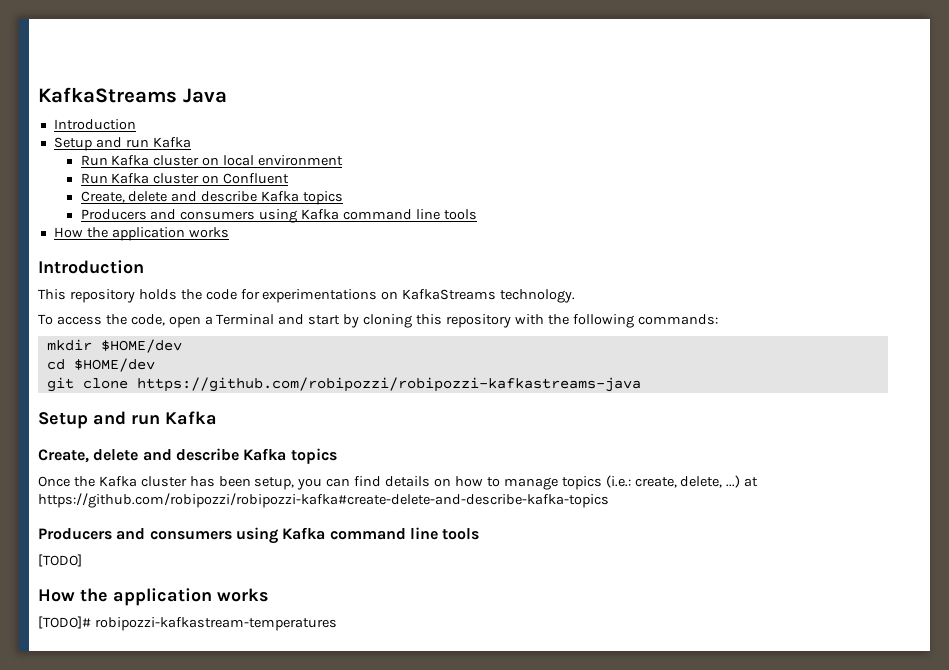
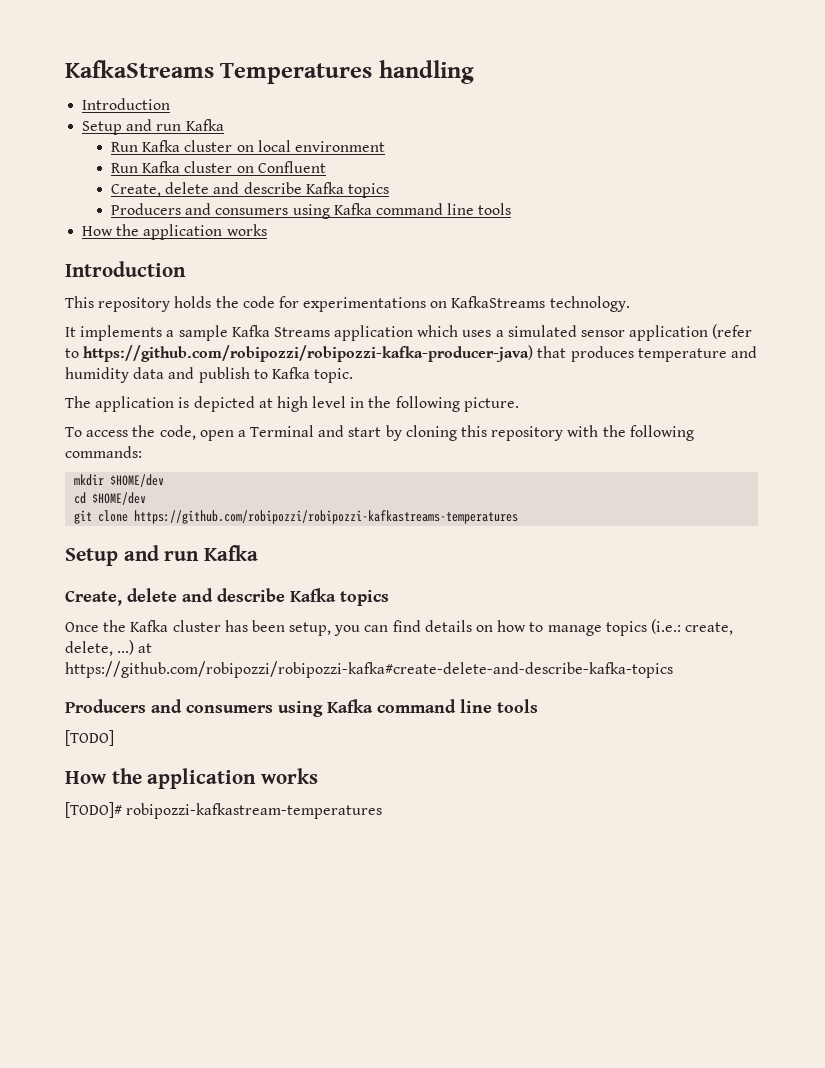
[38,87,227,103] KafkaStreams Java -> [65,60,474,84] KafkaStreams Temperatures handling
(576, 296) none -> [65,324,753,341] [65,345,757,362] [65,367,354,383] [65,396,519,412] // It implements a sample Kafka Streams application which uses a simulated sensor application (refer to https://github.com/robipozzi/robipozzi-kafka-producer-java) that produces temperature and humidity data and publish to Kafka topic. // The application is depicted at high level in the following picture.
[136,377,641,392] https://github.com/robipozzi/robipozzi-kafkastreams-java -> [134,510,519,524] https://github.com/robipozzi/robipozzi-kafkastreams-temperatures

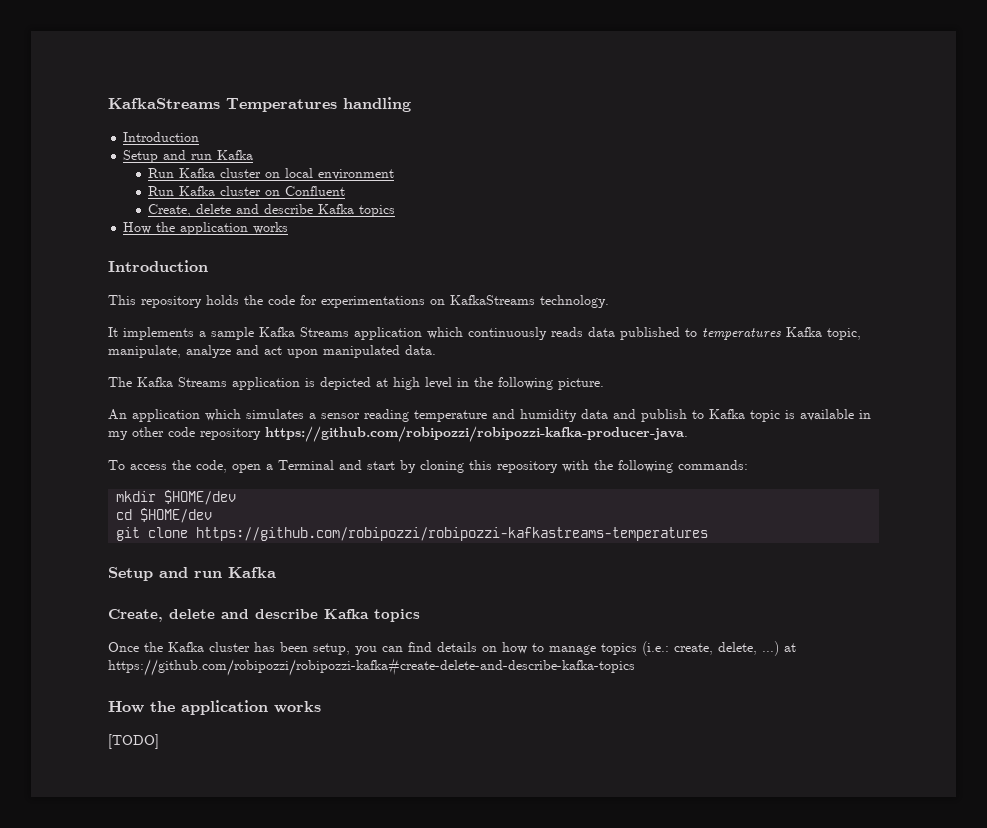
[110,203,512,219] // Producers and consumers using Kafka command line tools -> (396, 211) none
[462,324,753,341] [65,345,757,362] [65,367,354,383] uses a simulated sensor application (refer to https://github.com/robipozzi/robipozzi-kafka-producer-java) that produces temperature and humidity data and publish to Kafka topic. -> [468,327,861,340] [108,345,436,358] continuously reads data published to temperatures Kafka topic, manipulate, analyze and act upon manipulated data.
(91, 402) none -> [137,377,227,387] Kafka Streams
(519, 404) none -> [108,409,871,422] [108,426,688,442] // An application which simulates a sensor reading temperature and humidity data and publish to Kafka topic is available in my other code repository https://github.com/robipozzi/robipozzi-kafka-producer-java.
[65,699,538,717] [65,730,114,746] [65,768,319,789] [65,802,383,819] // Producers and consumers using Kafka command line tools // [TODO] // How the application works // [TODO]# robipozzi-kafkastream-temperatures -> [108,700,321,715] [108,734,159,749] // How the application works // [TODO]

